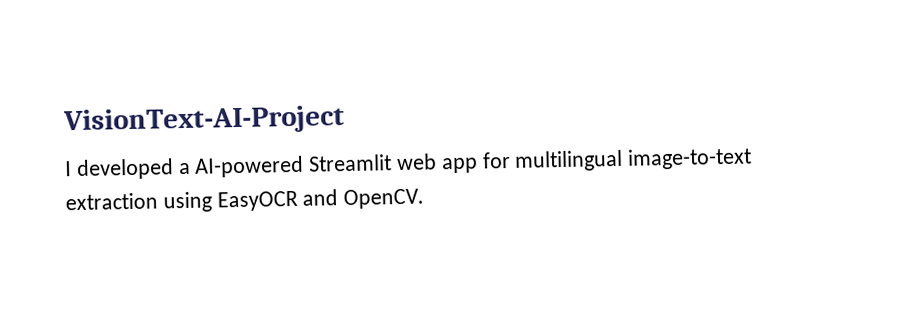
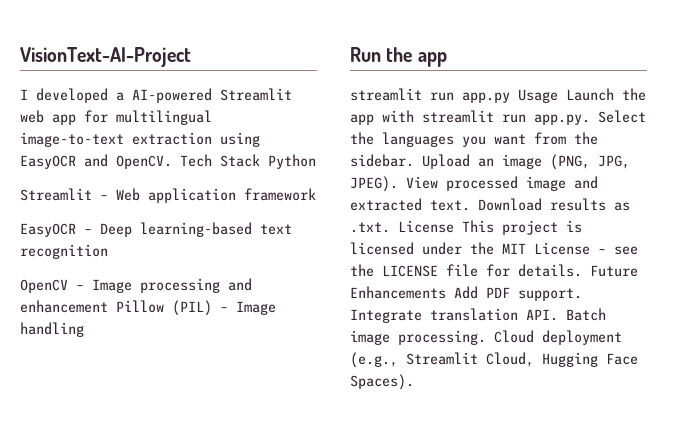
(425, 199) none -> [180,154,316,169] [20,188,316,203] [20,222,292,237] [20,244,108,259] [20,278,252,293] [20,300,276,316] [20,322,84,337] [350,47,447,67] [350,88,646,103] [350,110,646,125] [350,132,598,147] [350,154,630,170] [350,176,598,192] [350,198,630,211] [350,220,582,235] [350,242,638,255] [350,264,638,277] [350,286,582,301] [350,308,606,323] [350,330,622,345] [350,352,638,368] [350,374,414,390] Tech Stack Python // Streamlit – Web application framework // EasyOCR – Deep learning-based text recognition // OpenCV – Image processing and enhancement Pillow (PIL) – Image handling // Run the app // streamlit run app.py Usage Launch the app with streamlit run app.py. Select the languages you want from the sidebar. Upload an image (PNG, JPG, JPEG). View processed image and extracted text. Download results as .txt. License This project is licensed under the MIT License – see the LICENSE file for details. Future Enhancements Add PDF support. Integrate translation API. Batch image processing. Cloud deployment (e.g., Streamlit Cloud, Hugging Face Spaces).

